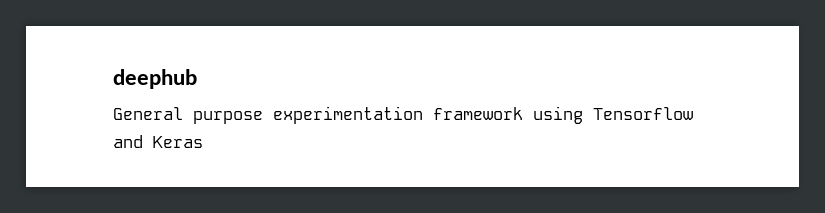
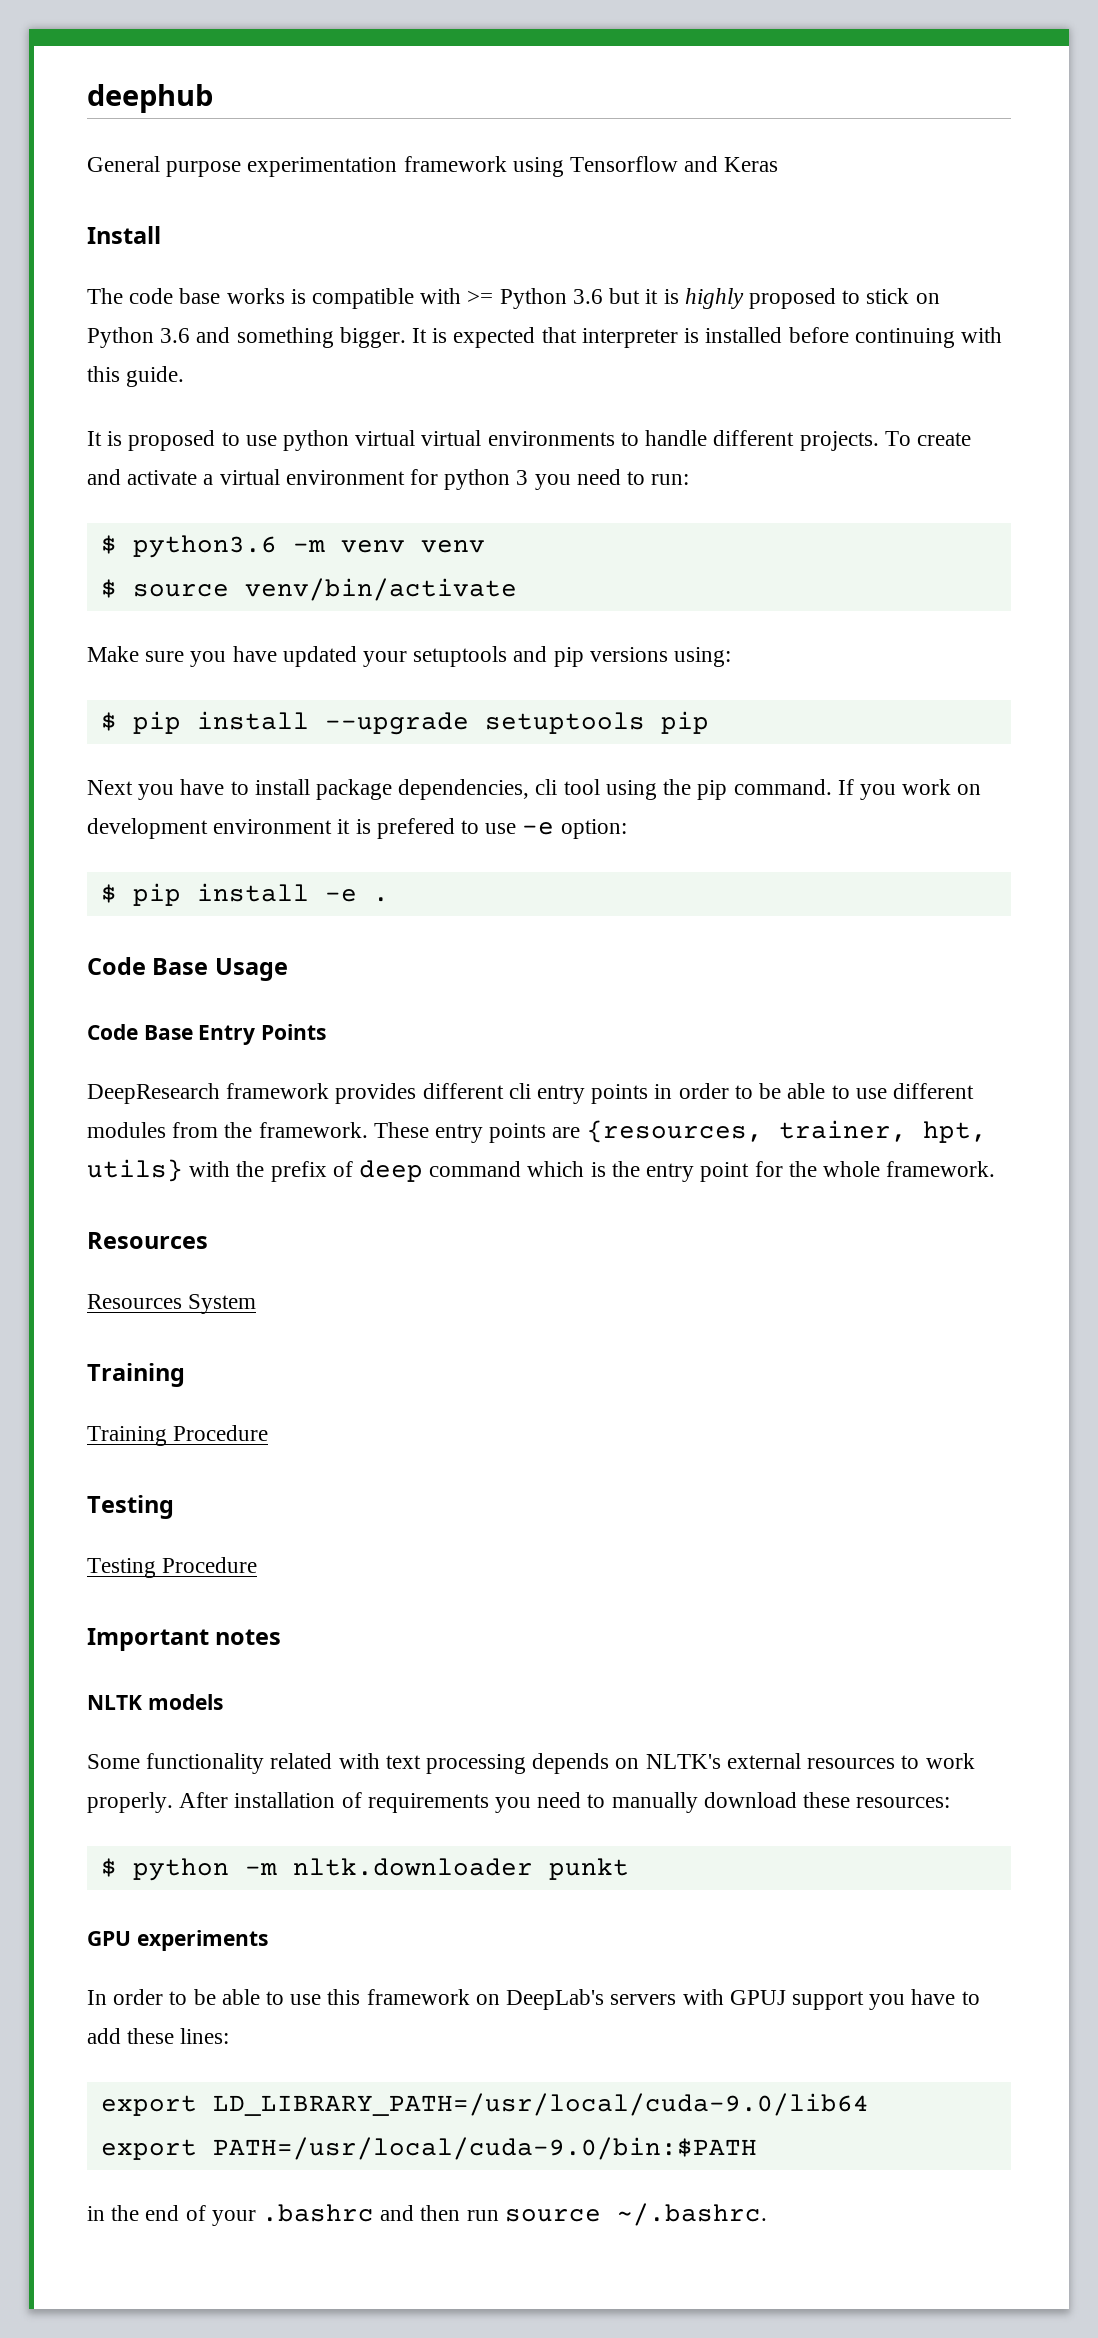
(203, 142) none -> [87,226,161,244] [87,288,940,309] [87,327,1002,348] [87,366,185,387] [87,430,971,451] [87,469,690,490] [100,535,485,558] [100,578,517,601] [87,646,732,667] [100,711,709,735] [87,779,982,800] [87,818,627,839] [100,883,389,906] [87,957,288,981] [87,1024,327,1045] [87,1083,974,1104] [87,1120,987,1143] [87,1159,996,1182] [87,1232,208,1249] [87,1294,257,1314] [87,1363,185,1387] [87,1425,269,1446] [87,1495,174,1519] [87,1557,258,1578] [87,1628,282,1651] [87,1694,223,1710] [87,1753,975,1774] [87,1792,951,1813] [100,1858,629,1881] [87,1930,268,1951] [87,1989,980,2010] [87,2028,230,2044] [100,2093,869,2116] [100,2137,757,2160] [87,2203,767,2226] // Install // The code base works is compatible with >= Python 3.6 but it is highly proposed to stick on Python 3.6 and something bigger. It is expected that interpreter is installed before continuing with this guide. // It is proposed to use python virtual virtual environments to handle different projects. To create and activate a virtual environment for python 3 you need to run: // $ python3.6 -m venv venv // $ source venv/bin/activate // Make sure you have updated your setuptools and pip versions using: // $ pip install --upgrade setuptools pip // Next you have to install package dependencies, cli tool using the pip command. If you work on development environment it is prefered to use -e option: // $ pip install -e . // Code Base Usage // Code Base Entry Points // DeepResearch framework provides different cli entry points in order to be able to use different modules from the framework. These entry points are {resources, trainer, hpt, utils} with the prefix of deep command which is the entry point for the whole framework. // Resources // Resources System // Training // Training Procedure // Testing // Testing Procedure // Important notes // NLTK models // Some functionality related with text processing depends on NLTK's external resources to work properly. After installation of requirements you need to manually download these resources: // $ python -m nltk.downloader punkt // GPU experiments // In order to be able to use this framework on DeepLab's servers with GPUJ support you have to add these lines: // export LD_LIBRARY_PATH=/usr/local/cuda-9.0/lib64 // export PATH=/usr/local/cuda-9.0/bin:$PATH // in the end of your .bashrc and then run source ~/.bashrc.

